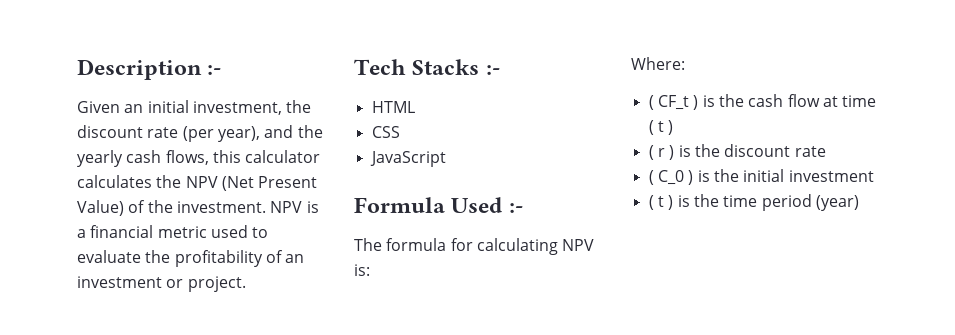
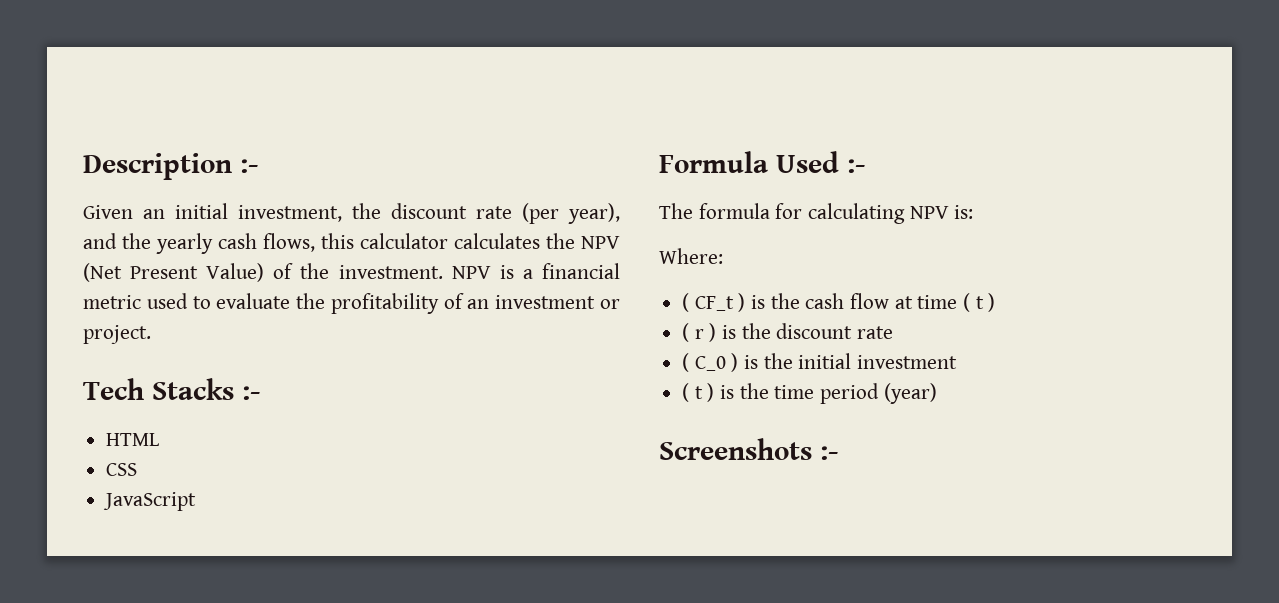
(859, 203) none -> [659,438,838,460] // Screenshots :-

